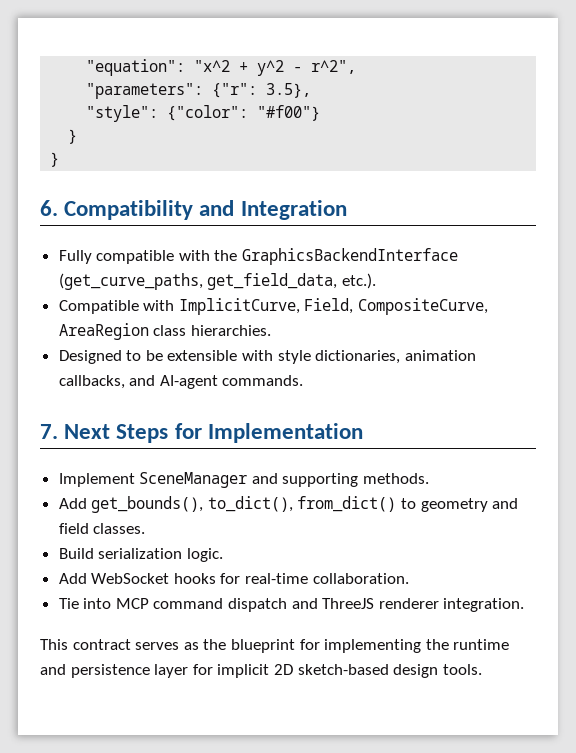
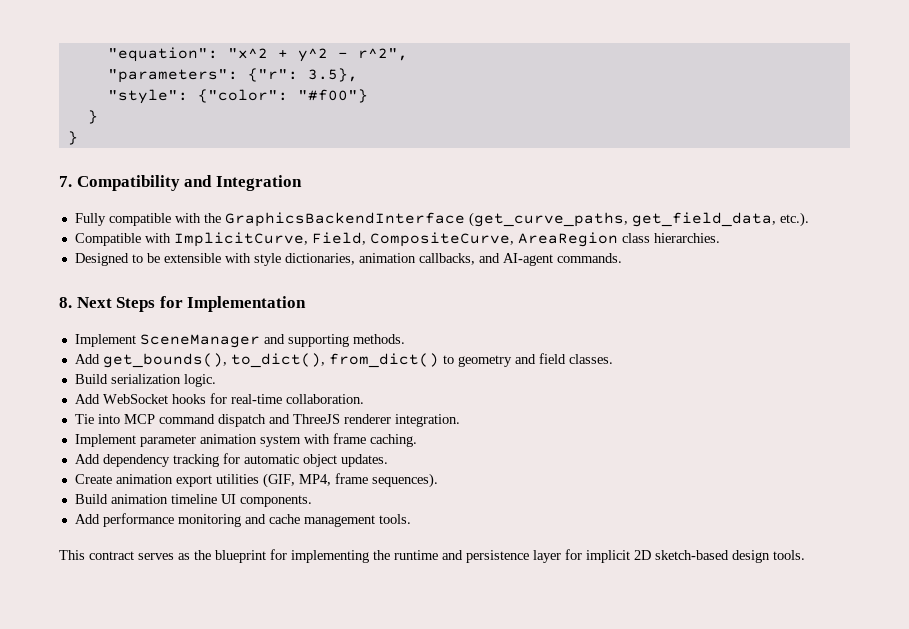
[40,200,58,216] 6. -> [59,176,72,187] 7.
[40,424,58,439] 7. -> [59,297,72,308] 8.
(525, 605) none -> [74,433,417,447] [74,453,388,467] [74,473,438,488] [74,494,312,507] [74,513,411,527] // Implement parameter animation system with frame caching. // Add dependency tracking for automatic object updates. // Create animation export utilities (GIF, MP4, frame sequences). // Build animation timeline UI components. // Add performance monitoring and cache management tools.

